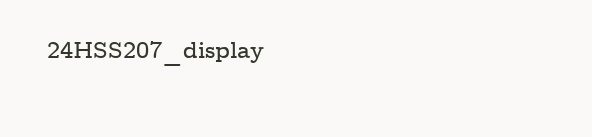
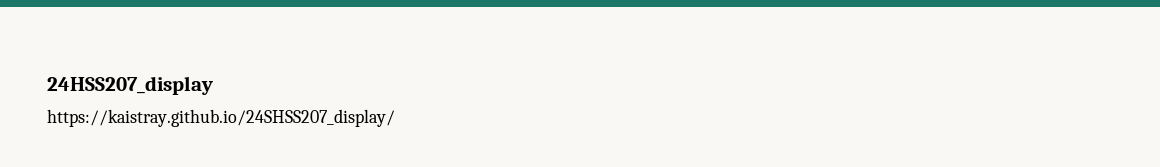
(264, 53) none -> [47,109,395,127] // https://kaistray.github.io/24SHSS207_display/

